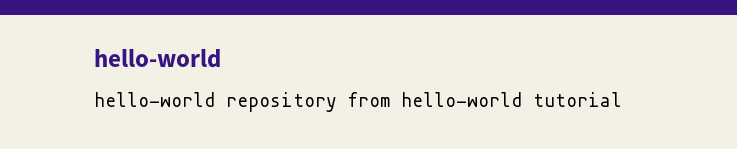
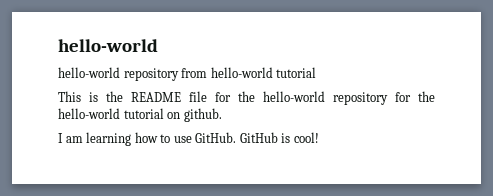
(622, 99) none -> [58,91,435,105] [58,108,222,122] [58,132,319,146] // This is the README file for the hello-world repository for the hello-world tutorial on github. // I am learning how to use GitHub. GitHub is cool!

